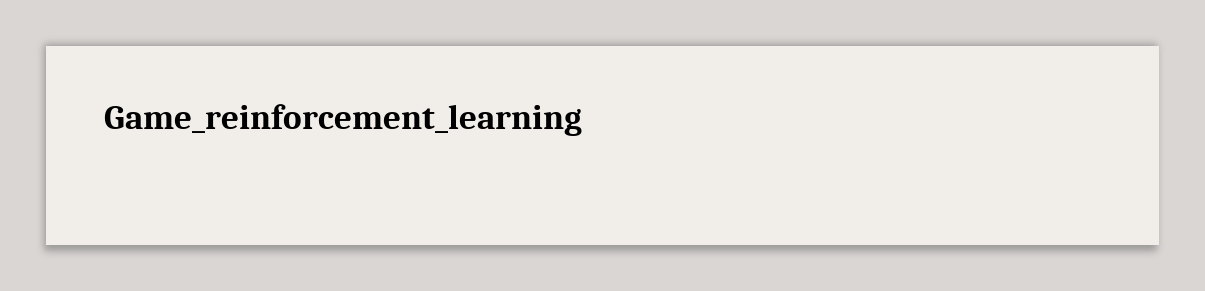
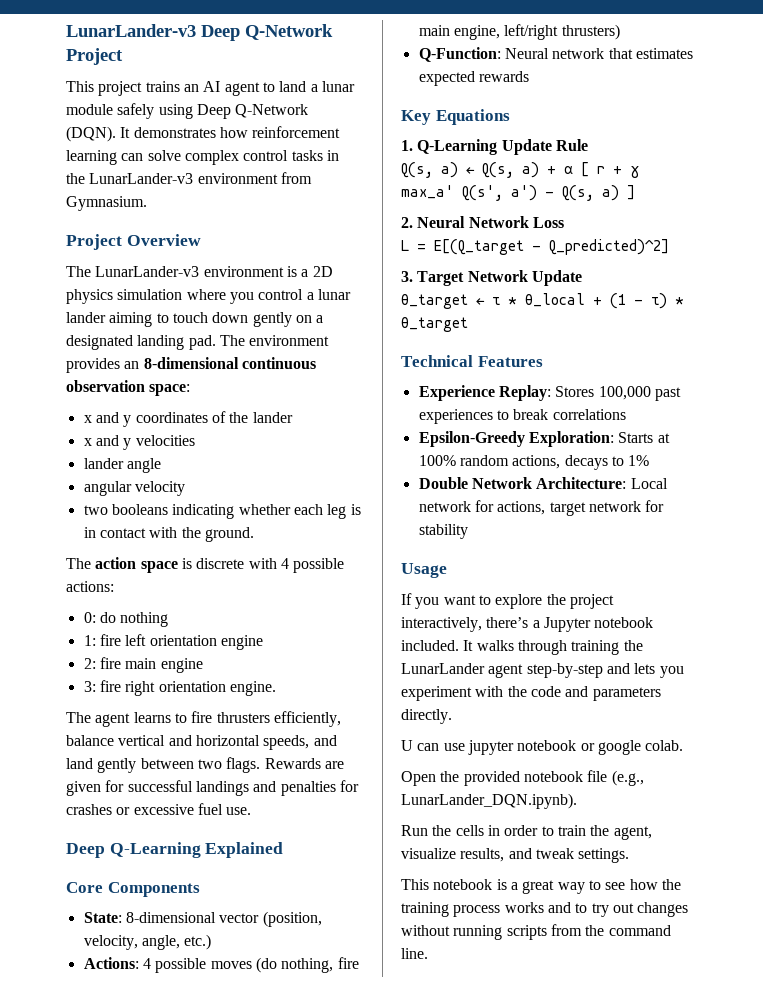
[104,104,582,136] Game_reinforcement_learning -> [66,24,333,41] [66,48,123,65] [66,81,355,96] [66,103,309,119] [66,126,341,142] [66,150,339,165] [66,172,312,184] [66,196,147,211] [66,234,201,250] [66,266,333,277] [66,289,351,304] [66,312,324,327] [66,335,330,350] [66,357,316,373] [66,380,191,396] [83,411,293,427] [83,435,195,450] [83,458,161,473] [83,481,185,496] [83,504,361,519] [83,527,254,542] [66,557,345,573] [66,581,114,592] [83,612,169,627] [83,634,263,650] [83,657,203,673] [83,680,276,696] [66,711,341,727] [66,735,337,750] [66,757,344,773] [66,780,359,796] [66,803,252,815] [66,842,284,858] [66,882,200,897] [83,911,322,927] [83,934,212,950] [83,957,359,973] [418,24,620,40] [418,47,693,62] [418,71,529,86] [401,109,510,125] [401,139,588,155] [401,162,639,178] [401,185,635,201] [401,216,564,228] [401,239,669,255] [401,270,582,286] [401,293,684,309] [401,317,468,332] [401,355,543,367] [418,385,681,401] [418,409,626,424] [418,431,670,447] [418,455,650,470] [418,477,668,489] [418,500,665,516] [418,524,468,539] [401,563,447,578] [401,593,614,609] [401,617,654,632] [401,640,643,655] [401,663,684,678] [401,686,661,701] [401,709,452,724] [401,740,684,755] [401,770,644,786] [401,793,577,809] [401,825,652,840] [401,848,630,863] [401,879,681,894] [401,902,689,917] [401,924,671,940] [401,948,428,959] LunarLander-v3 Deep Q-Network Project // This project trains an AI agent to land a lunar module safely using Deep Q-Network (DQN). It demonstrates how reinforcement learning can solve complex control tasks in the LunarLander-v3 environment from Gymnasium. // Project Overview // The LunarLander-v3 environment is a 2D physics simulation where you control a lunar lander aiming to touch down gently on a designated landing pad. The environment provides an 8-dimensional continuous observation space: // x and y coordinates of the lander // x and y velocities // lander angle // angular velocity // two booleans indicating whether each leg is in contact with the ground. // The action space is discrete with 4 possible actions: // 0: do nothing // 1: fire left orientation engine // 2: fire main engine // 3: fire right orientation engine. // The agent learns to fire thrusters efficiently, balance vertical and horizontal speeds, and land gently between two flags. Rewards are given for successful landings and penalties for crashes or excessive fuel use. // Deep Q-Learning Explained // Core Components // State: 8-dimensional vector (position, velocity, angle, etc.) // Actions: 4 possible moves (do nothing, fire main engine, left/right thrusters) // Q-Function: Neural network that estimates expected rewards // Key Equations // 1. Q-Learning Update Rule // Q(s, a) ← Q(s, a) + α [ r + γ max_a' Q(s', a') - Q(s, a) ] // 2. Neural Network Loss // L = E[(Q_target - Q_predicted)^2] // 3. Target Network Update // θ_target ← τ * θ_local + (1 - τ) * θ_target // Technical Features // Experience Replay: Stores 100,000 past experiences to break correlations // Epsilon-Greedy Exploration: Starts at 100% random actions, decays to 1% // Double Network Architecture: Local network for actions, target network for stability // Usage // If you want to explore the project interactively, there’s a Jupyter notebook included. It walks through training the LunarLander agent step-by-step and lets you experiment with the code and parameters directly. // U can use jupyter notebook or google colab. // Open the provided notebook file (e.g., LunarLander_DQN.ipynb). // Run the cells in order to train the agent, visualize results, and tweak settings. // This notebook is a great way to see how the training process works and to try out changes without running scripts from the command line.

